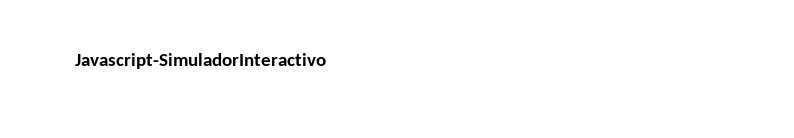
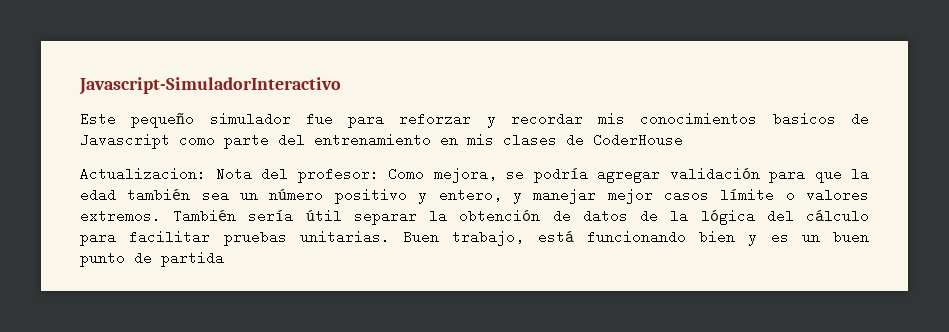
(326, 61) none -> [80,112,869,128] [80,133,683,149] [80,167,869,183] [80,188,870,204] [80,209,870,225] [80,230,869,246] [80,251,224,267] // Este pequeño simulador fue para reforzar y recordar mis conocimientos basicos de Javascript como parte del entrenamiento en mis clases de CoderHouse // Actualizacion: Nota del profesor: Como mejora, se podría agregar validación para que la edad también sea un número positivo y entero, y manejar mejor casos límite o valores extremos. También sería útil separar la obtención de datos de la lógica del cálculo para facilitar pruebas unitarias. Buen trabajo, está funcionando bien y es un buen punto de partida

